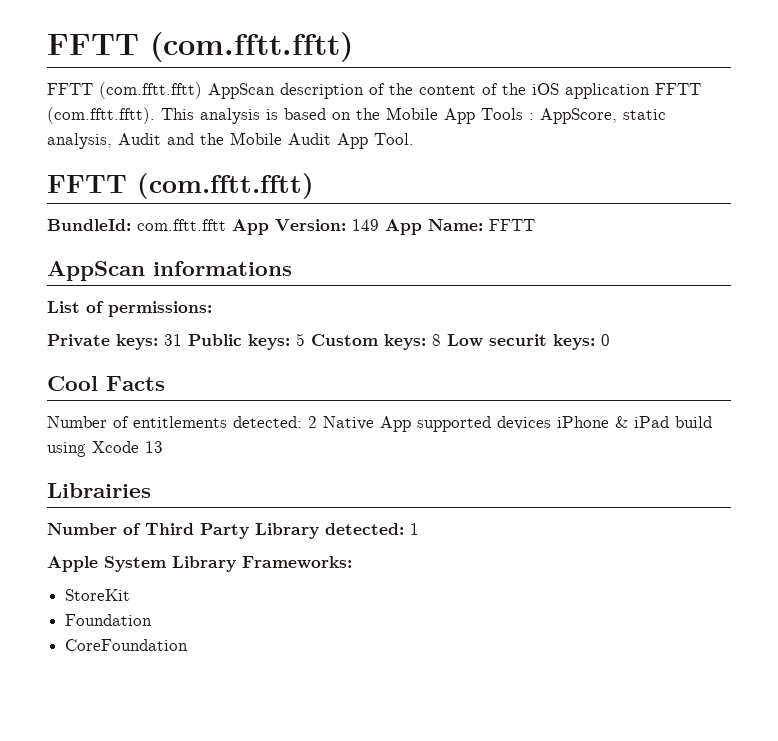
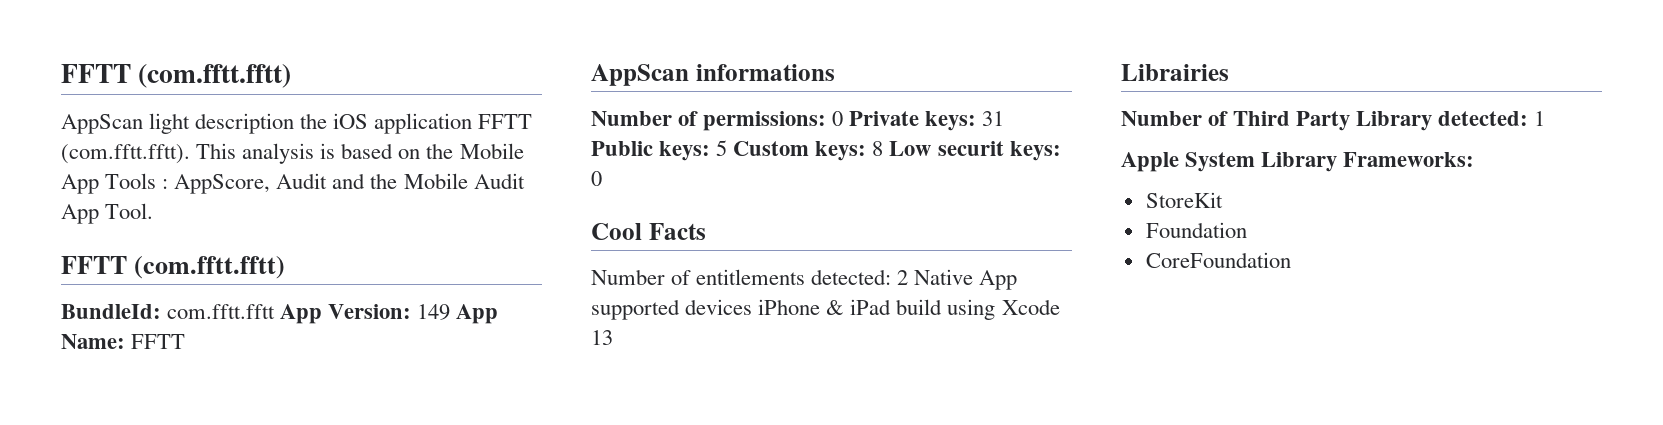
[47,32,353,62] [47,82,498,99] FFTT (com.fftt.fftt) // FFTT (com.fftt.fftt) AppScan description of the content of -> [61,64,292,88] [61,113,295,134] FFTT (com.fftt.fftt) // AppScan light description
[623,109,666,120] [47,133,112,149] static analysis, -> (271, 184) none
[47,301,80,313] List -> [591,111,672,126] Number
(212, 309) // -> [832,111,844,126] 0

